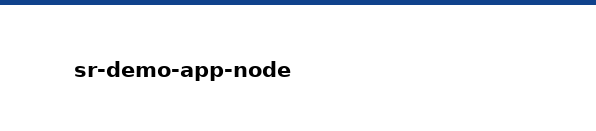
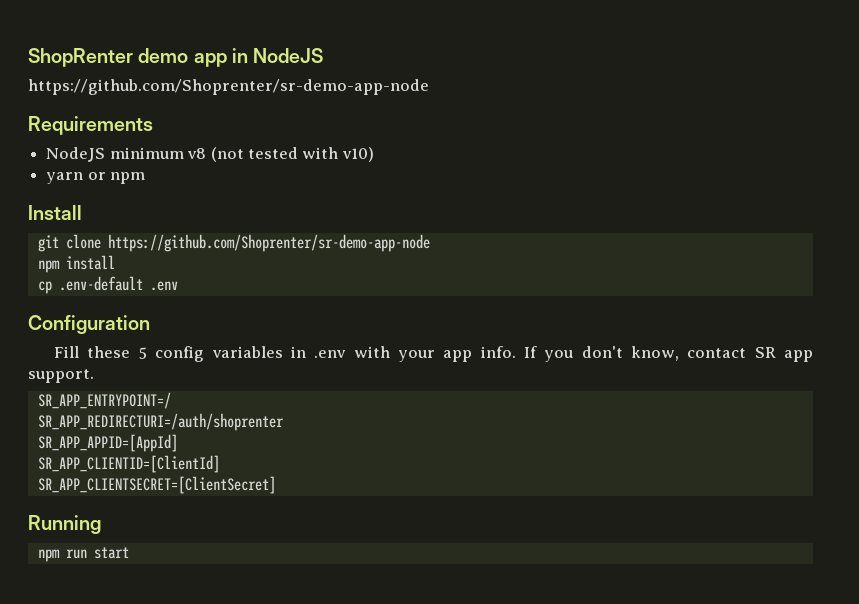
[74,61,291,81] sr-demo-app-node -> [28,48,324,67] [28,79,429,95] [28,116,153,135] [46,147,374,162] [46,172,146,184] [28,205,82,220] [37,234,430,252] [37,255,115,273] [37,276,178,294] [28,315,150,334] [54,346,814,362] [28,369,94,383] [37,392,171,409] [37,413,284,431] [37,434,178,452] [37,455,220,473] [37,476,276,494] [28,515,101,534] [37,547,129,562] ShopRenter demo app in NodeJS // https://github.com/Shoprenter/sr-demo-app-node // Requirements // NodeJS minimum v8 (not tested with v10) // yarn or npm // Install // git clone https://github.com/Shoprenter/sr-demo-app-node // npm install // cp .env-default .env // Configuration // Fill these 5 config variables in .env with your app info. If you don't know, contact SR app support. // SR_APP_ENTRYPOINT=/ // SR_APP_REDIRECTURI=/auth/shoprenter // SR_APP_APPID=[AppId] // SR_APP_CLIENTID=[ClientId] // SR_APP_CLIENTSECRET=[ClientSecret] // Running // npm run start

